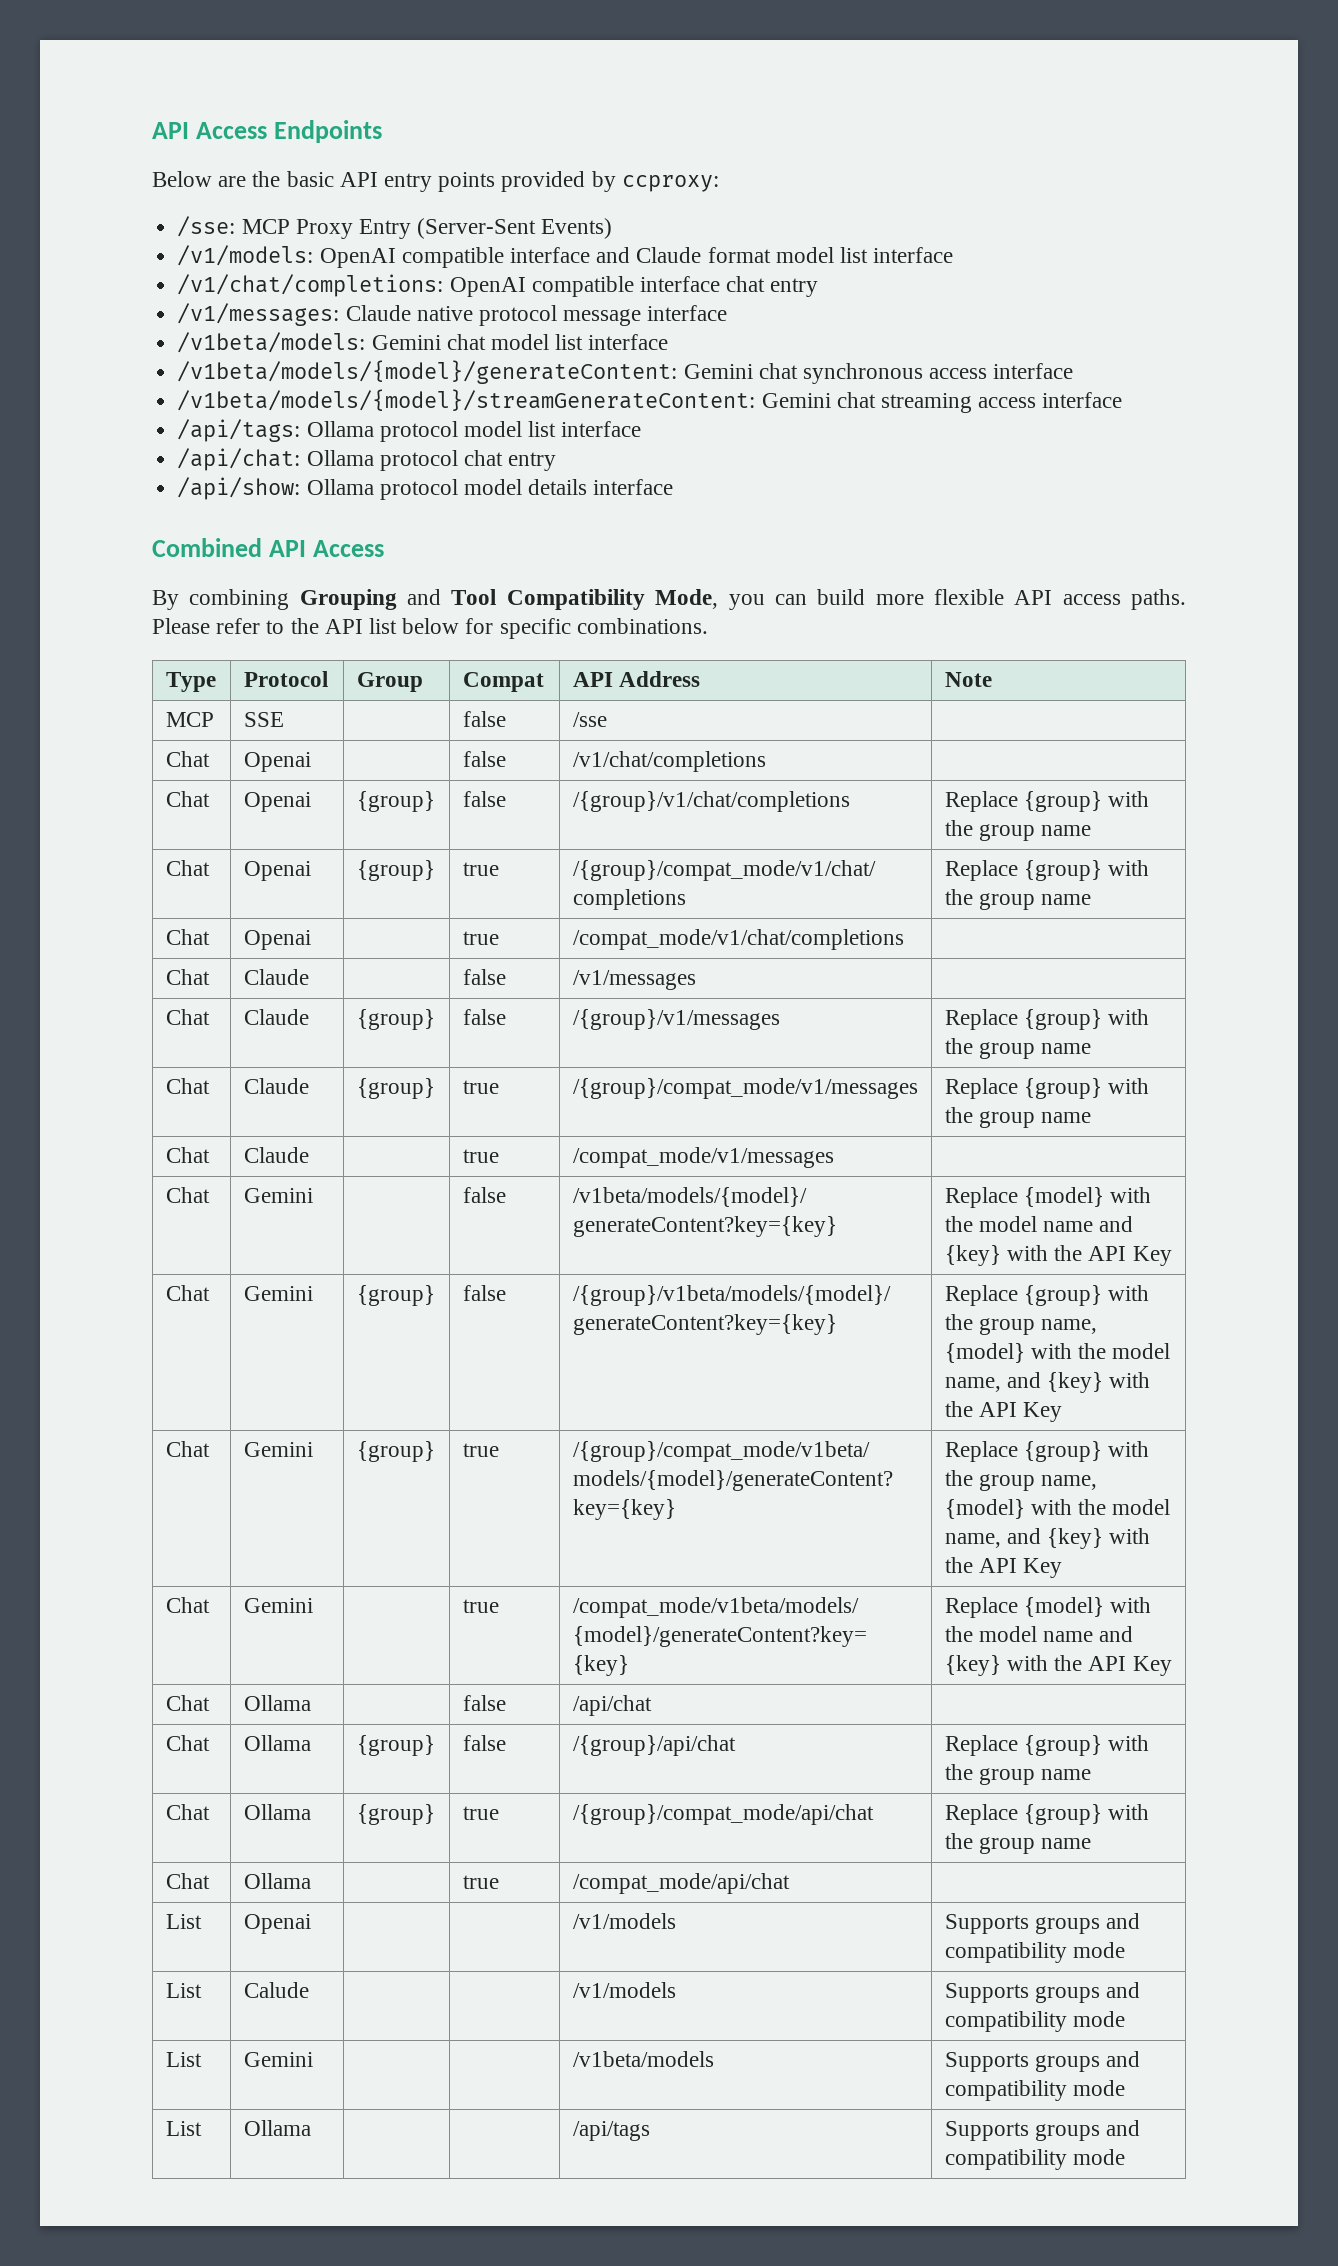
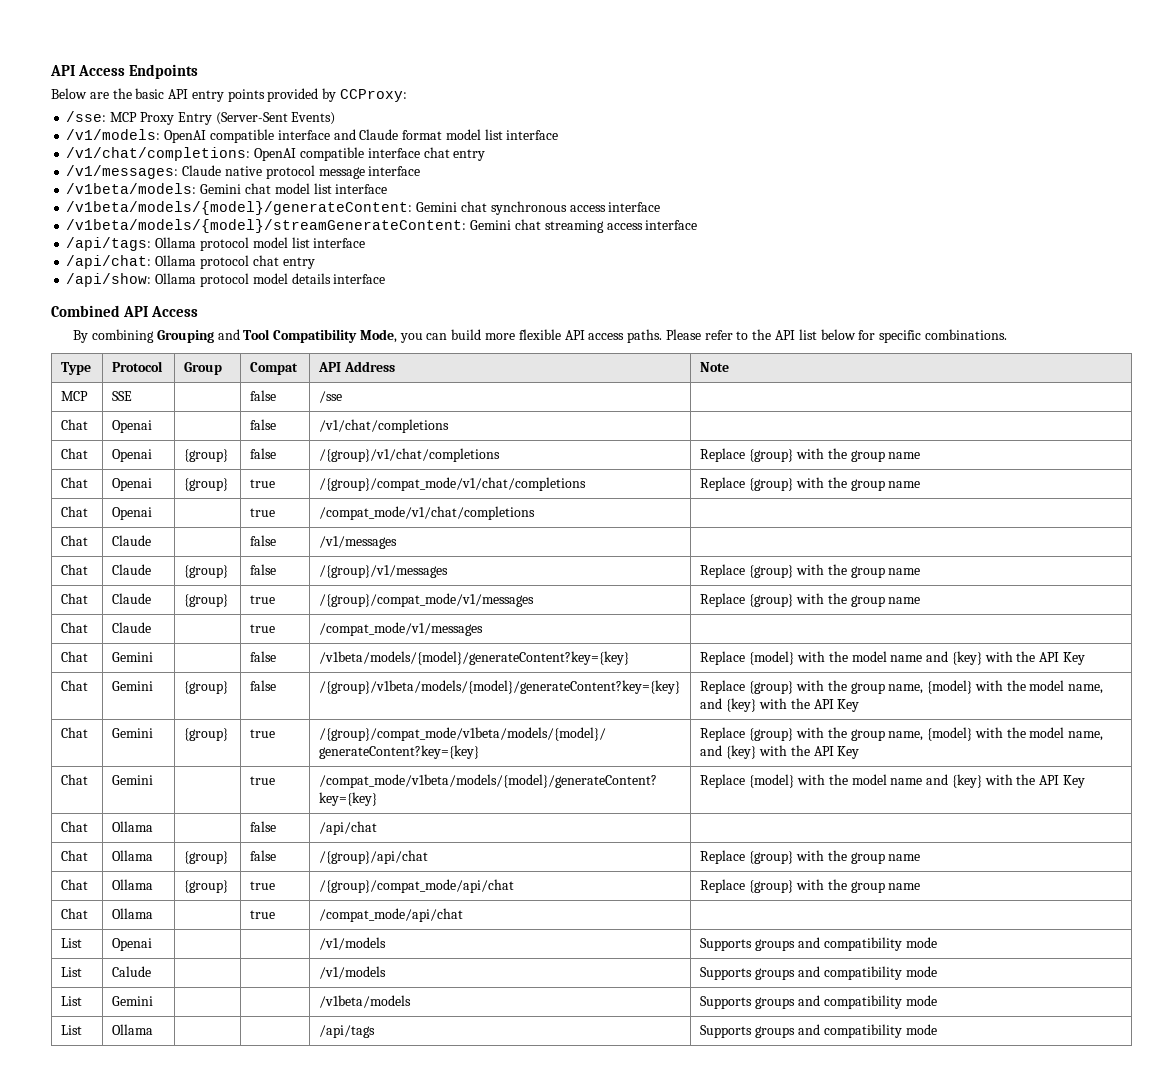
[621,175,719,192] ccproxy: -> [340,89,408,102] CCProxy:

